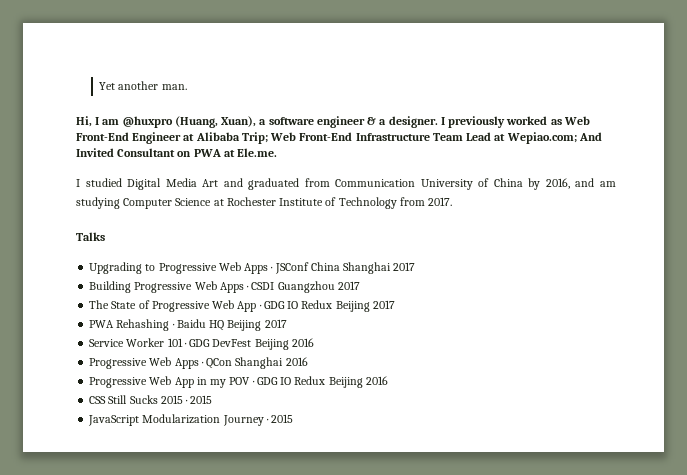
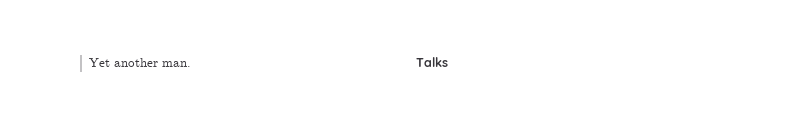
[76,116,590,128] [76,132,602,144] [76,148,278,157] [76,178,616,190] [76,197,453,209] [76,232,105,241] [89,262,416,274] [89,281,360,293] [89,300,395,312] [89,319,287,331] [89,338,314,350] [89,357,308,369] [89,376,388,388] [89,395,213,404] [88,414,294,426] Hi, I am @huxpro (Huang, Xuan), a software engineer & a designer. I previously worked as Web Front-End Engineer at Alibaba Trip; Web Front-End Infrastructure Team Lead at Wepiao.com; And Invited Consultant on PWA at Ele.me. // I studied Digital Media Art and graduated from Communication University of China by 2016, and am studying Computer Science at Rochester Institute of Technology from 2017. // Talks // Upgrading to Progressive Web Apps · JSConf China Shanghai 2017 // Building Progressive Web Apps · CSDI Guangzhou 2017 // The State of Progressive Web App · GDG IO Redux Beijing 2017 // PWA Rehashing · Baidu HQ Beijing 2017 // Service Worker 101 · GDG DevFest Beijing 2016 // Progressive Web Apps · QCon Shanghai 2016 // Progressive Web App in my POV · GDG IO Redux Beijing 2016 // CSS Still Sucks 2015 · 2015 // JavaScript Modularization Journey · 2015 -> [416,57,448,67] Talks

